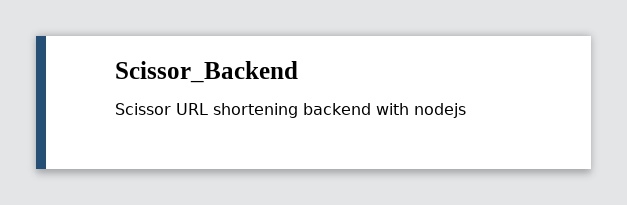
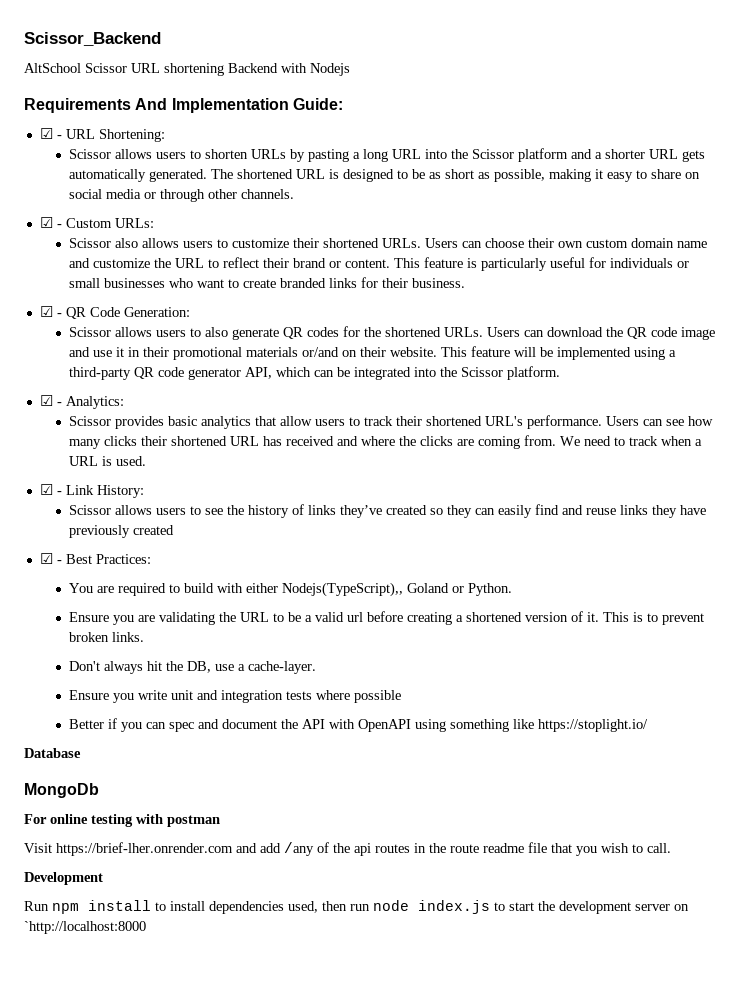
(298, 72) none -> [24,63,81,73] AltSchool
[303,103,466,118] backend with nodejs -> [228,63,350,76] [24,98,343,113] [39,128,165,142] [68,148,705,162] [68,169,700,182] [68,189,294,202] [39,217,154,228] [68,238,707,248] [68,257,689,271] [68,277,465,288] [39,306,190,319] [68,326,715,340] [68,346,676,360] [68,366,560,380] [39,395,124,409] [68,415,713,429] [68,435,702,449] [68,456,146,466] [39,484,144,498] [68,504,706,518] [68,525,174,538] [39,553,151,564] [68,582,512,597] [68,611,704,625] [68,632,144,642] [68,661,316,674] [68,690,401,703] [68,718,648,732] [24,748,81,758] [24,783,99,798] [24,814,220,827] [24,842,671,856] [24,872,103,885] [24,900,689,914] [24,921,146,934] Backend with Nodejs // Requirements And Implementation Guide: // ☑ - URL Shortening: // Scissor allows users to shorten URLs by pasting a long URL into the Scissor platform and a shorter URL gets automatically generated. The shortened URL is designed to be as short as possible, making it easy to share on social media or through other channels. // ☑ - Custom URLs: // Scissor also allows users to customize their shortened URLs. Users can choose their own custom domain name and customize the URL to reflect their brand or content. This feature is particularly useful for individuals or small businesses who want to create branded links for their business. // ☑ - QR Code Generation: // Scissor allows users to also generate QR codes for the shortened URLs. Users can download the QR code image and use it in their promotional materials or/and on their website. This feature will be implemented using a third-party QR code generator API, which can be integrated into the Scissor platform. // ☑ - Analytics: // Scissor provides basic analytics that allow users to track their shortened URL's performance. Users can see how many clicks their shortened URL has received and where the clicks are coming from. We need to track when a URL is used. // ☑ - Link History: // Scissor allows users to see the history of links they’ve created so they can easily find and reuse links they have previously created // ☑ - Best Practices: // You are required to build with either Nodejs(TypeScript),, Goland or Python. // Ensure you are validating the URL to be a valid url before creating a shortened version of it. This is to prevent broken links. // Don't always hit the DB, use a cache-layer. // Ensure you write unit and integration tests where possible // Better if you can spec and document the API with OpenAPI using something like https://stoplight.io/ // Database // MongoDb // For online testing with postman // Visit https://brief-lher.onrender.com and add /any of the api routes in the route readme file that you wish to call. // Development // Run npm install to install dependencies used, then run node index.js to start the development server on `http://localhost:8000

